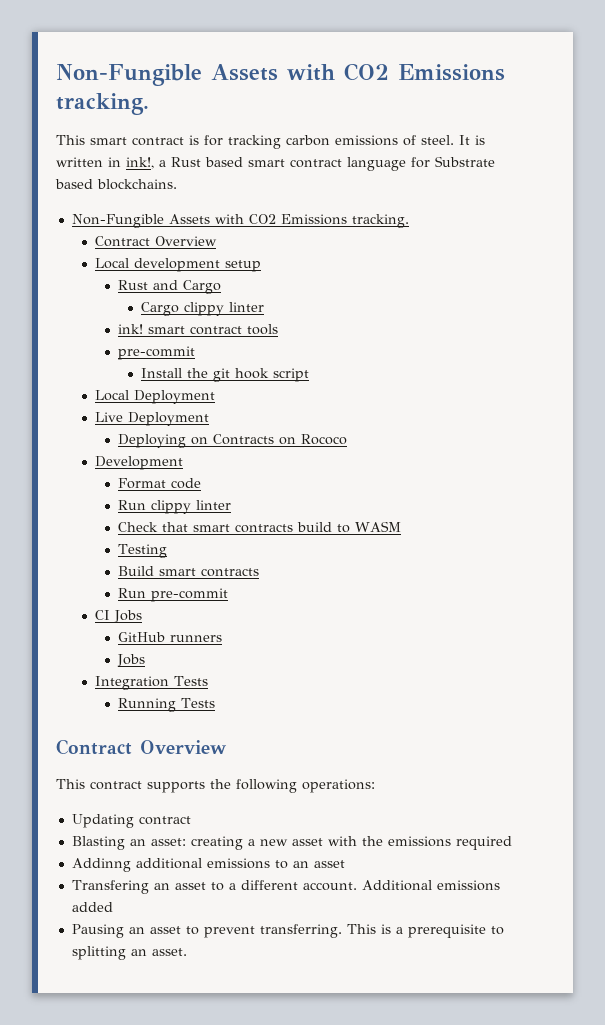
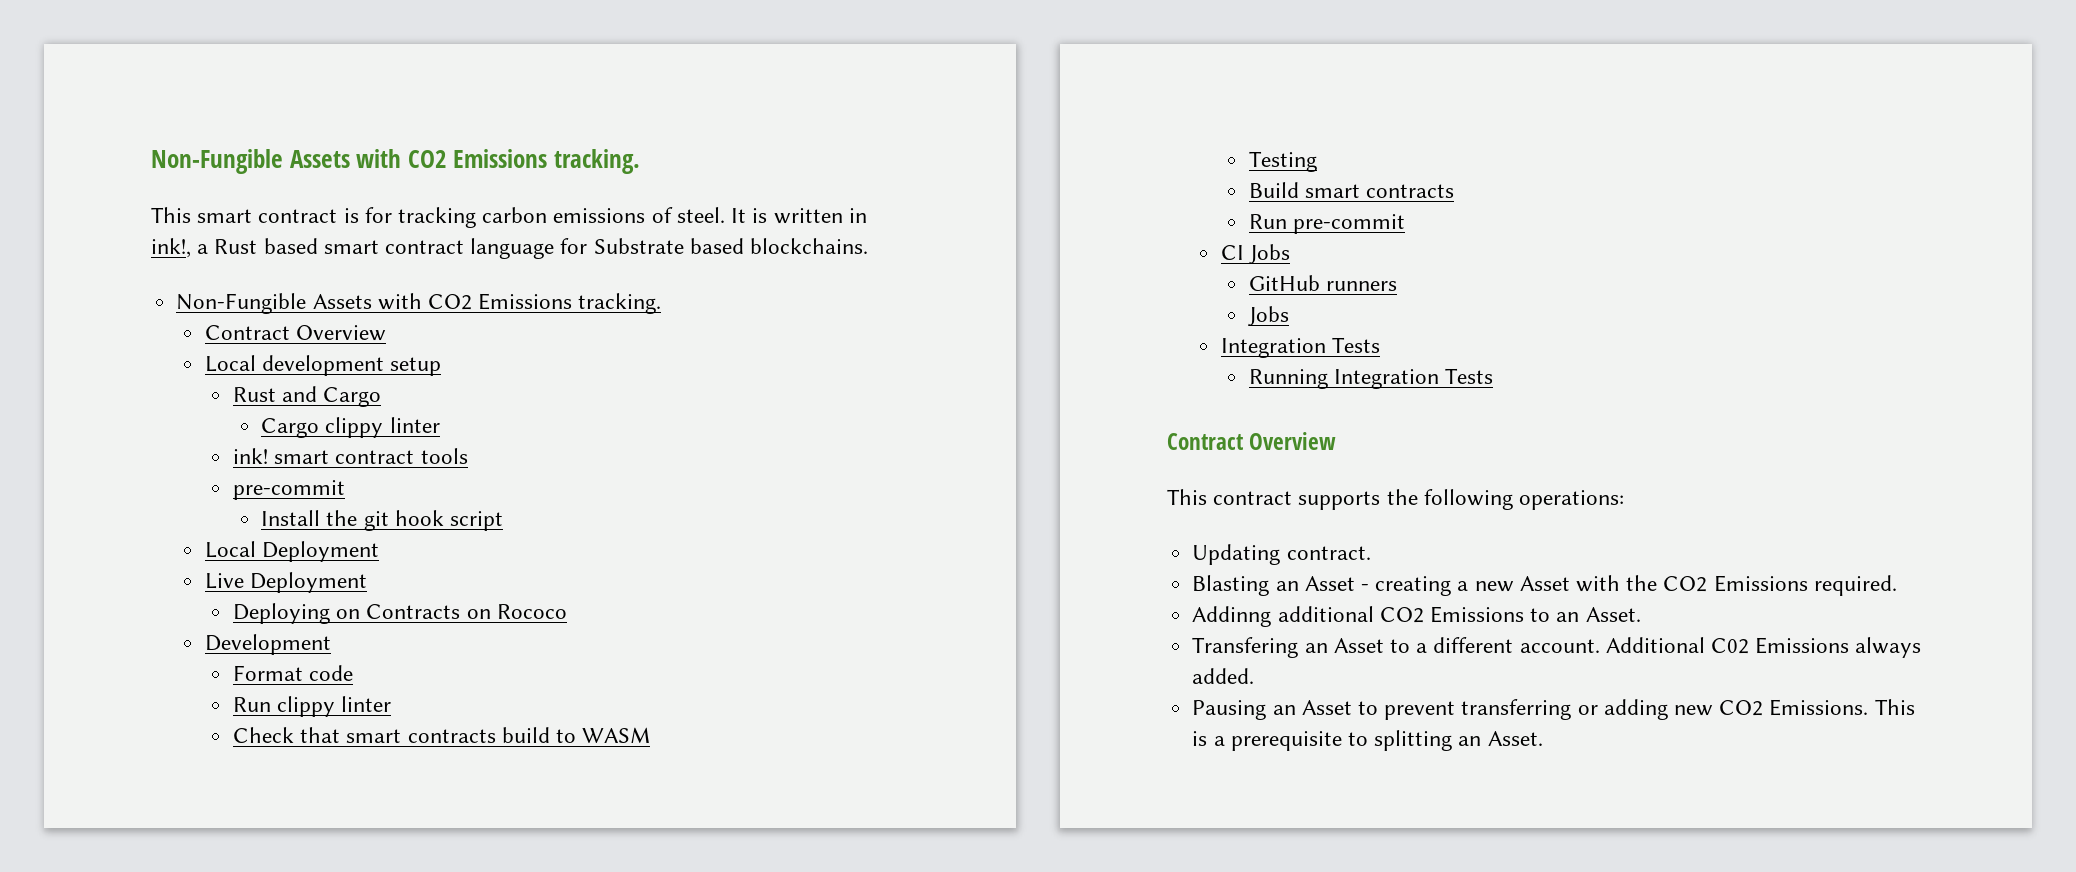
(176, 705) none -> [1334,369,1440,389] Integration
[138,816,191,825] contract -> [1286,546,1371,560] contract.
[150,838,186,846] asset: -> [1304,576,1369,591] Asset -
[291,838,323,846] asset -> [1519,576,1570,591] Asset
[387,836,512,850] emissions required -> [1663,575,1897,596] CO2 Emissions required.
[206,858,270,869] emissions -> [1379,606,1524,623] CO2 Emissions
[313,860,345,868] asset -> [1585,607,1641,622] Asset.
[174,882,206,890] asset -> [1333,638,1384,653] Asset
[436,880,500,891] [71,902,113,912] emissions added -> [1710,637,1922,658] [1192,668,1255,684] C02 Emissions always added.
[149,926,181,934] asset -> [1301,700,1352,715] Asset
[259,924,342,938] transferring. -> [1461,699,1869,720] transferring or adding new CO2 Emissions.
[151,948,187,956] asset. -> [1487,731,1543,746] Asset.

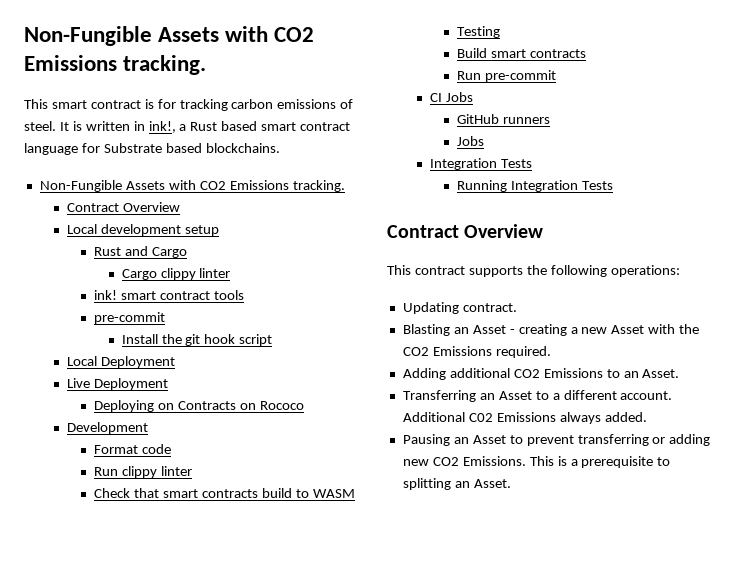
[1192,606,1272,627] Addinng -> [402,368,446,380] Adding
[1192,637,1299,658] Transfering -> [402,390,476,402] Transferring

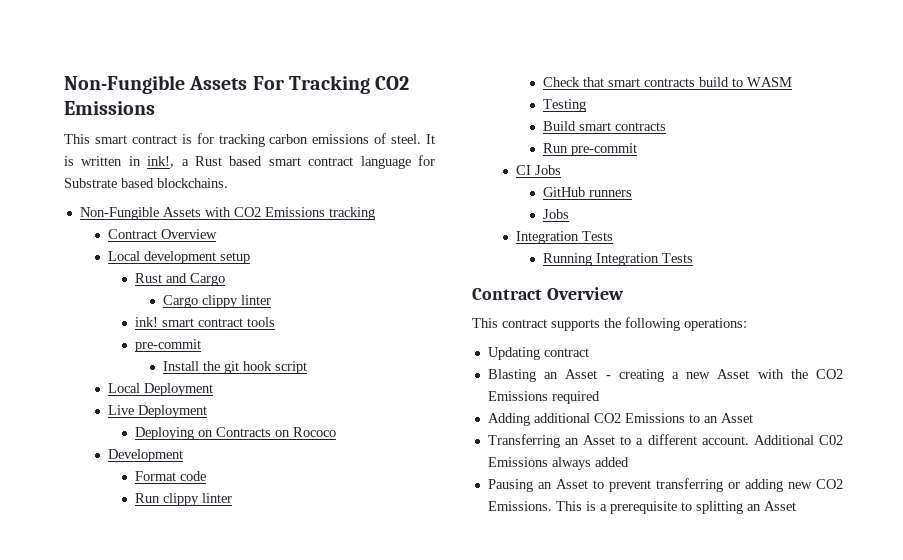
[24,26,315,46] [24,55,207,75] Non-Fungible Assets with CO2 Emissions tracking. -> [64,75,410,94] [64,101,155,115] Non-Fungible Assets For Tracking CO2 Emissions
[292,180,345,192] tracking. -> [328,207,375,220] tracking
[462,303,517,312] contract. -> [543,348,589,357] contract
[495,346,551,358] required. -> [551,391,600,404] required
[642,369,680,378] Asset. -> [720,413,753,423] Asset
[604,412,647,422] added. -> [594,457,629,467] added
[473,479,511,488] Asset. -> [763,501,796,511] Asset

